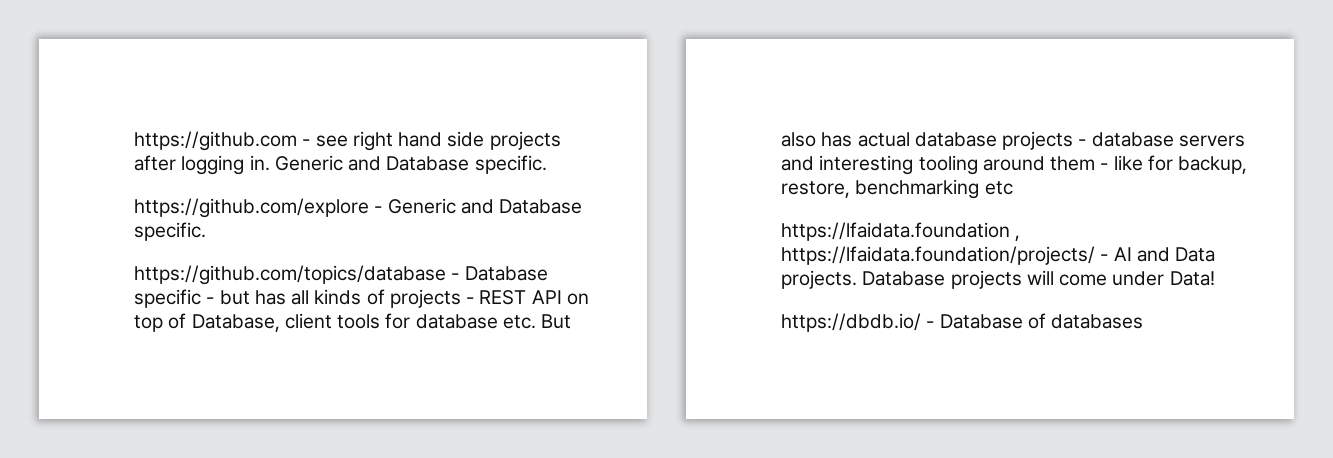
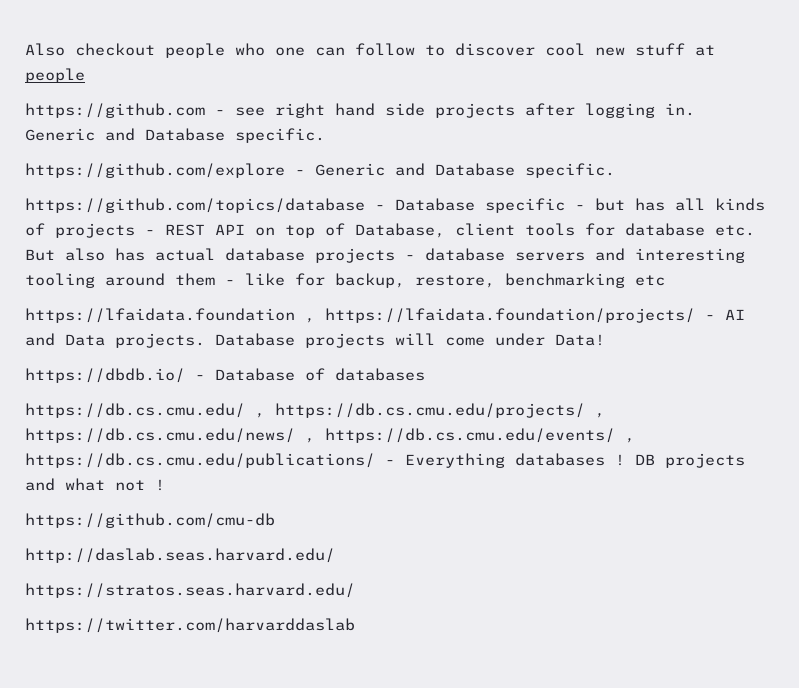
(134, 141) none -> [25,43,715,58] [25,68,85,83] Also checkout people who one can follow to discover cool new stuff at people //
(1144, 321) none -> [25,403,605,418] [25,428,635,443] [25,453,745,468] [25,478,165,491] [25,513,275,528] [25,548,335,563] [25,583,355,598] [25,618,355,633] // https://db.cs.cmu.edu/ , https://db.cs.cmu.edu/projects/ , https://db.cs.cmu.edu/news/ , https://db.cs.cmu.edu/events/ , https://db.cs.cmu.edu/publications/ - Everything databases ! DB projects and what not ! // https://github.com/cmu-db // http://daslab.seas.harvard.edu/ // https://stratos.seas.harvard.edu/ // https://twitter.com/harvarddaslab

